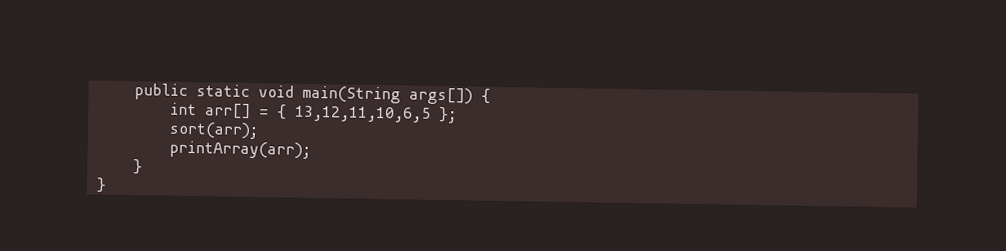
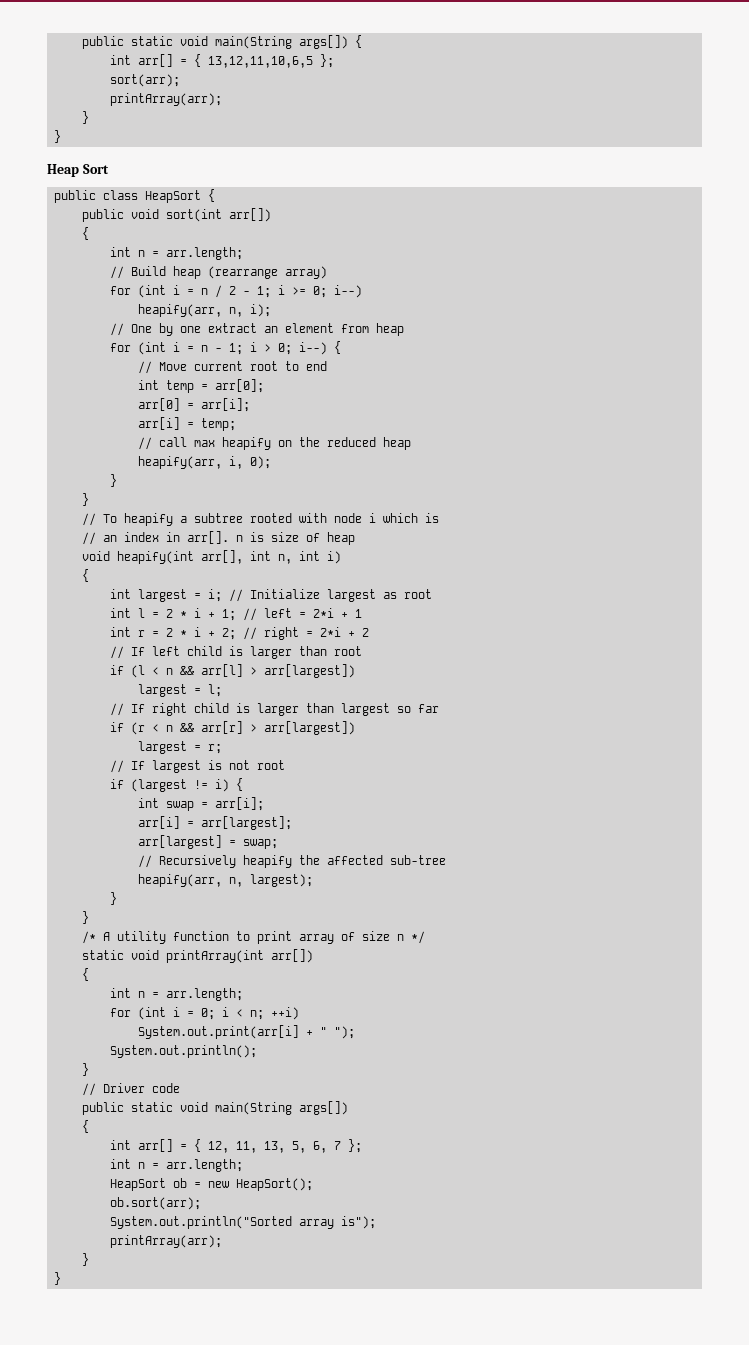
(107, 185) none -> [47,164,109,177] [54,189,216,203] [82,208,272,222] [82,227,90,240] [110,247,244,260] [110,266,328,279] [110,285,363,298] [138,304,272,317] [110,323,405,336] [110,341,342,355] [138,361,328,374] [138,379,265,393] [138,398,251,412] [138,417,237,431] [138,437,412,450] [138,456,272,469] [110,474,118,487] [82,493,90,506] [82,513,440,526] [82,531,356,545] [82,550,342,564] [82,569,90,582] [110,589,433,602] [110,608,363,621] [110,627,370,640] [110,646,363,659] [110,664,356,678] [138,684,223,697] [110,703,440,716] [110,721,356,735] [138,741,223,754] [110,760,286,773] [110,778,244,792] [138,797,265,811] [138,816,293,830] [138,835,279,849] [138,855,447,868] [138,874,314,887] [110,892,118,905] [82,911,90,924] [82,931,426,944] [82,949,314,963] [82,968,90,981] [110,988,244,1001] [110,1007,300,1020] [138,1025,356,1039] [110,1045,258,1058] [82,1063,90,1076] [82,1083,181,1096] [82,1101,349,1115] [82,1120,90,1133] [110,1139,363,1153] [110,1159,244,1172] [110,1178,314,1191] [110,1197,202,1210] [110,1216,377,1229] [110,1235,223,1248] [82,1253,90,1266] [54,1272,62,1285] // Heap Sort // public class HeapSort { // public void sort(int arr[]) // { // int n = arr.length; // // Build heap (rearrange array) // for (int i = n / 2 - 1; i >= 0; i--) // heapify(arr, n, i); // // One by one extract an element from heap // for (int i = n - 1; i > 0; i--) { // // Move current root to end // int temp = arr[0]; // arr[0] = arr[i]; // arr[i] = temp; // // call max heapify on the reduced heap // heapify(arr, i, 0); // } // } // // To heapify a subtree rooted with node i which is // // an index in arr[]. n is size of heap // void heapify(int arr[], int n, int i) // { // int largest = i; // Initialize largest as root // int l = 2 * i + 1; // left = 2*i + 1 // int r = 2 * i + 2; // right = 2*i + 2 // // If left child is larger than root // if (l < n && arr[l] > arr[largest]) // largest = l; // // If right child is larger than largest so far // if (r < n && arr[r] > arr[largest]) // largest = r; // // If largest is not root // if (largest != i) { // int swap = arr[i]; // arr[i] = arr[largest]; // arr[largest] = swap; // // Recursively heapify the affected sub-tree // heapify(arr, n, largest); // } // } // /* A utility function to print array of size n */ // static void printArray(int arr[]) // { // int n = arr.length; // for (int i = 0; i < n; ++i) // System.out.print(arr[i] + " "); // System.out.println(); // } // // Driver code // public static void main(String args[]) // { // int arr[] = { 12, 11, 13, 5, 6, 7 }; // int n = arr.length; // HeapSort ob = new HeapSort(); // ob.sort(arr); // System.out.println("Sorted array is"); // printArray(arr); // } // }

